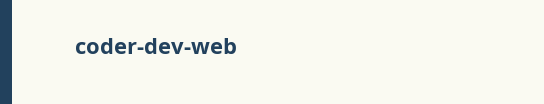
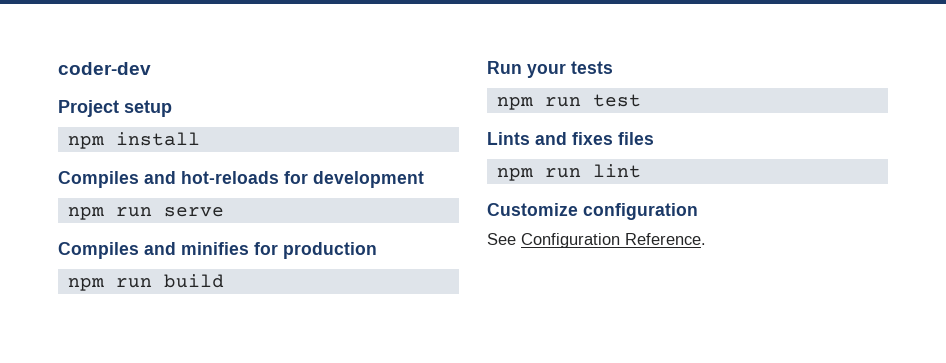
[75,38,237,54] coder-dev-web -> [58,62,151,75] [58,100,172,117] [67,132,200,149] [58,171,424,188] [67,207,224,220] [58,242,377,259] [67,274,224,291] [487,61,613,78] [496,94,641,110] [487,132,654,145] [496,164,641,181] [487,203,698,220] [487,233,706,248] coder-dev // Project setup // npm install // Compiles and hot-reloads for development // npm run serve // Compiles and minifies for production // npm run build // Run your tests // npm run test // Lints and fixes files // npm run lint // Customize configuration // See Configuration Reference.

